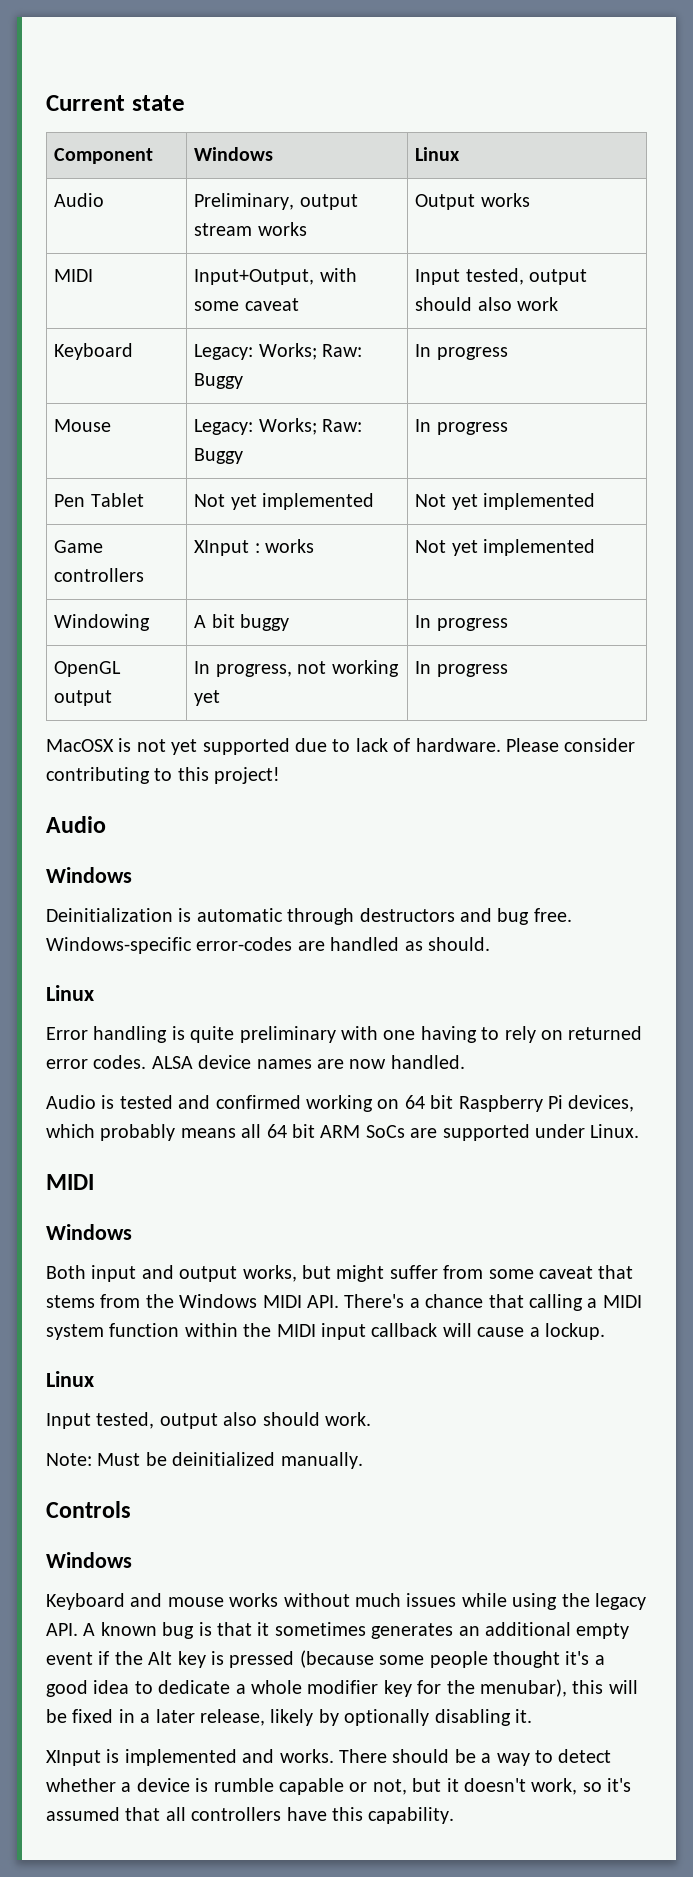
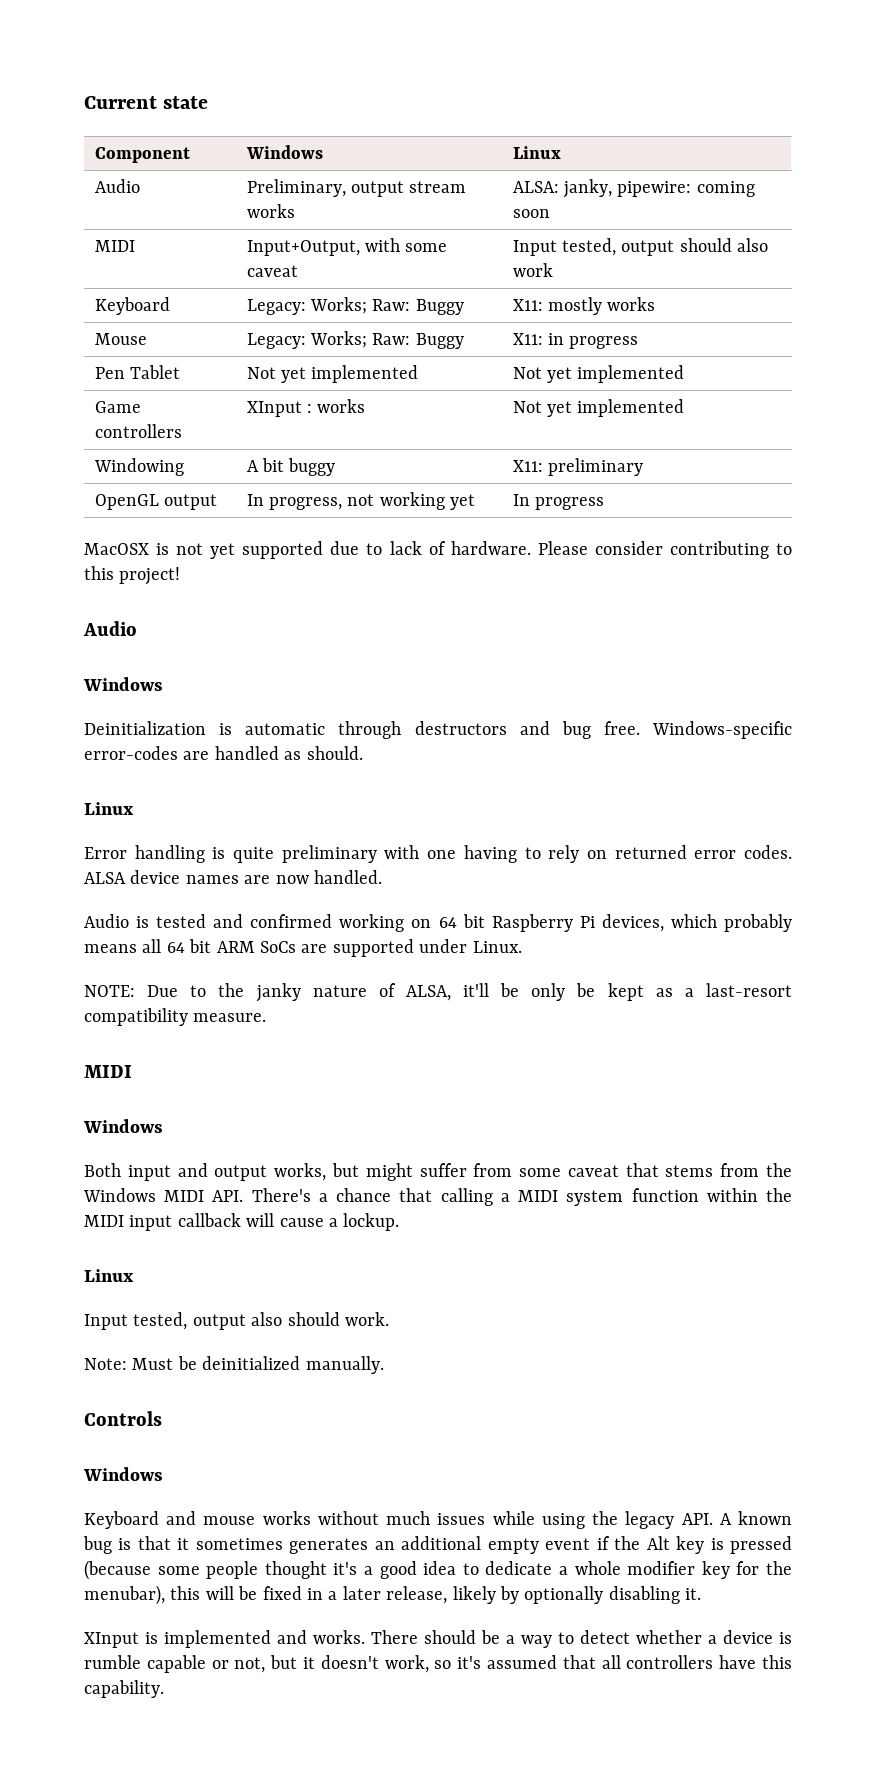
[415,193,530,210] Output works -> [512,179,755,198] [512,209,550,218] ALSA: janky, pipewire: coming soon
[415,344,508,360] In progress -> [512,297,656,315] X11: mostly works
[415,419,432,432] In -> [512,333,565,345] X11: in
[415,615,508,631] In progress -> [512,458,644,476] X11: preliminary
(640, 1131) none -> [84,983,792,1002] [84,1008,267,1026] // NOTE: Due to the janky nature of ALSA, it'll be only be kept as a last-resort compatibility measure.

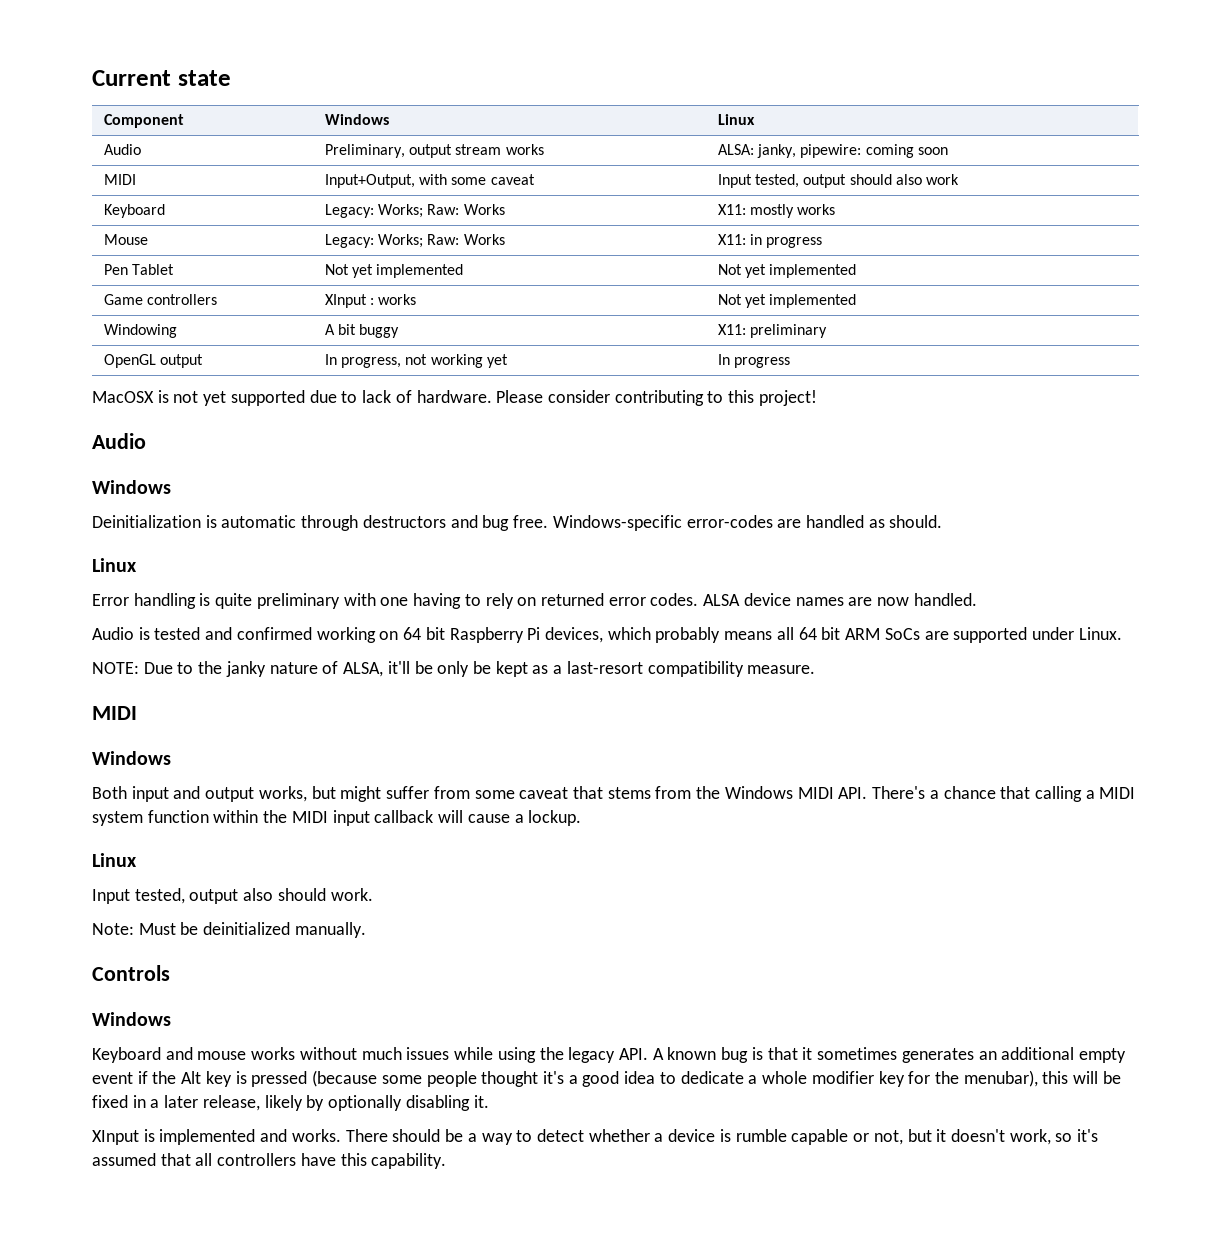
[415,299,464,315] Buggy -> [463,204,505,215] Works
[415,333,464,349] Buggy -> [463,234,505,245] Works

